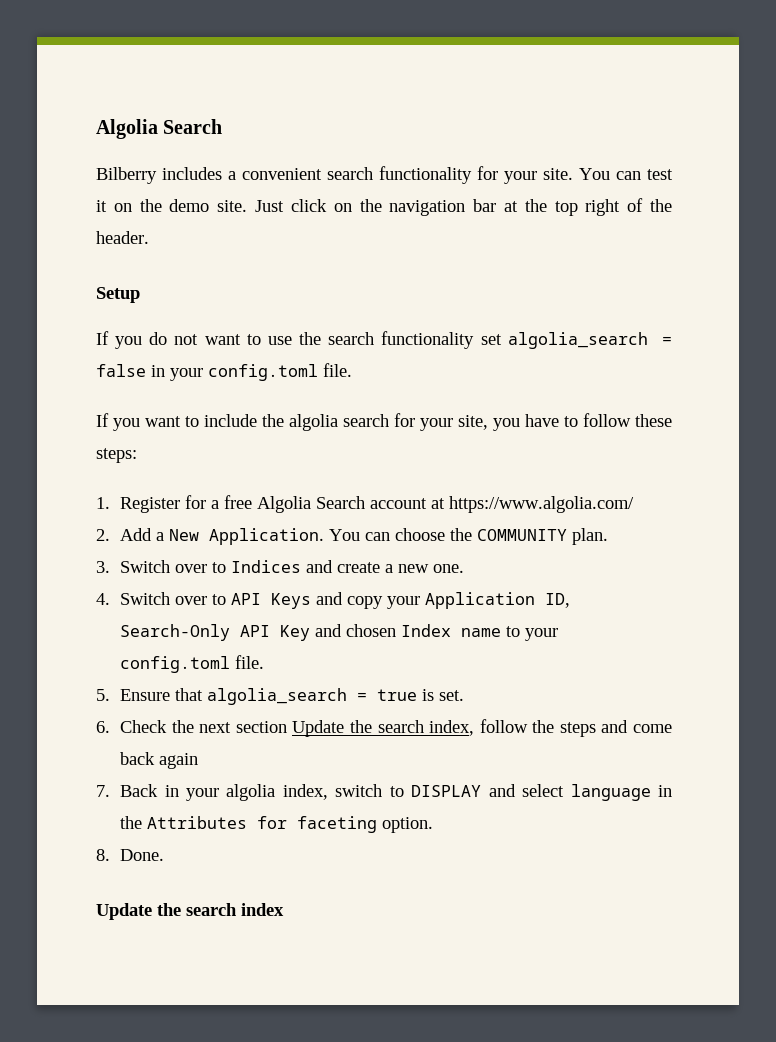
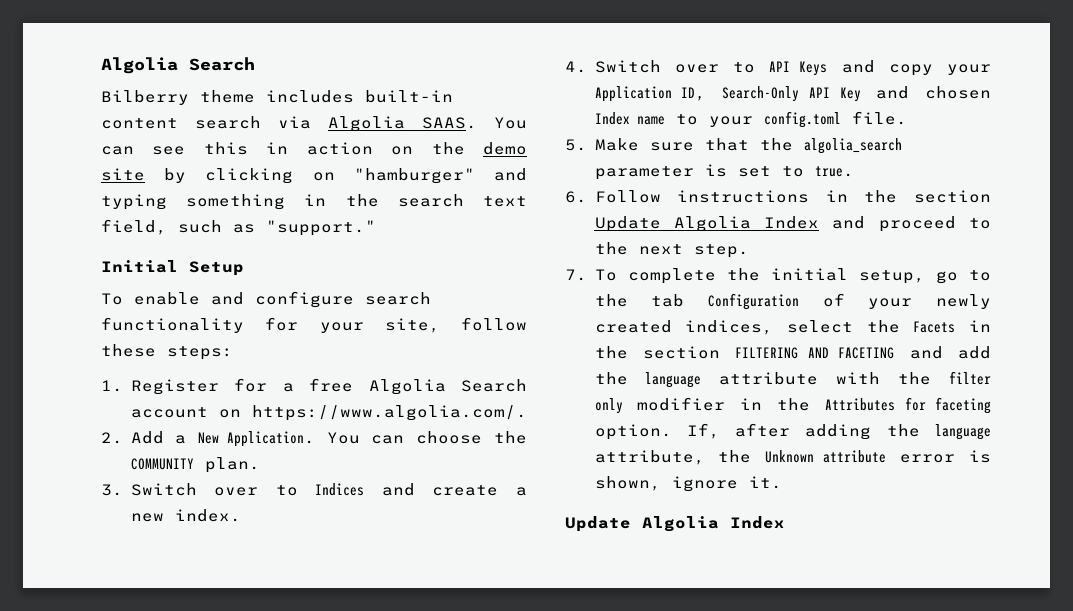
[162,166,673,184] [96,198,672,216] [96,231,149,244] [96,287,140,303] [96,331,672,349] [96,363,352,381] [96,413,578,431] includes a convenient search functionality for your site. You can test it on the demo site. Just click on the navigation bar at the top right of the header. // Setup // If you do not want to use the search functionality set algolia_search = false in your config.toml file. // If you want to include the algolia search for your site, you have to -> [200,90,453,103] [101,116,527,132] [101,142,527,155] [101,168,527,184] [101,194,527,210] [101,219,376,236] [101,260,244,276] [101,291,431,308] [101,317,440,333] theme includes built-in content search via Algolia SAAS. You can see this in action on the demo site by clicking on "hamburger" and typing something in the search text field, such as "support." // Initial Setup // To enable and configure search functionality for your site,
[431,496,635,513] at https://www.algolia.com/ -> [218,405,527,421] on https://www.algolia.com/.
[433,564,465,573] one. -> [174,509,241,522] index.
[120,688,465,705] [96,719,672,737] [120,752,199,769] [96,784,651,801] Ensure that algolia_search = true is set. // 6. Check the next section Update the search index, follow the steps and come back again // 7. Back in your algolia index, switch to DISPLAY and select language -> [594,138,902,154] [594,164,854,180] [565,190,991,203] [594,216,991,232] [594,242,749,258] [565,268,991,284] [594,293,991,310] [594,320,991,335] [594,346,991,359] [594,371,991,388] [594,397,726,414] Make sure that the algolia_search parameter is set to true. // 6. Follow instructions in the section Update Algolia Index and proceed to the next step. // 7. To complete the initial setup, go to the tab Configuration of your newly created indices, select the Facets in the section FILTERING AND FACETING and add the language attribute with the filter only modifier
[96,849,165,861] [96,903,284,920] // 8. Done. // Update the search index -> [686,423,991,440] [594,450,991,465] [594,476,782,492] [565,516,785,532] If, after adding the language attribute, the Unknown attribute error is shown, ignore it. // Update Algolia Index

